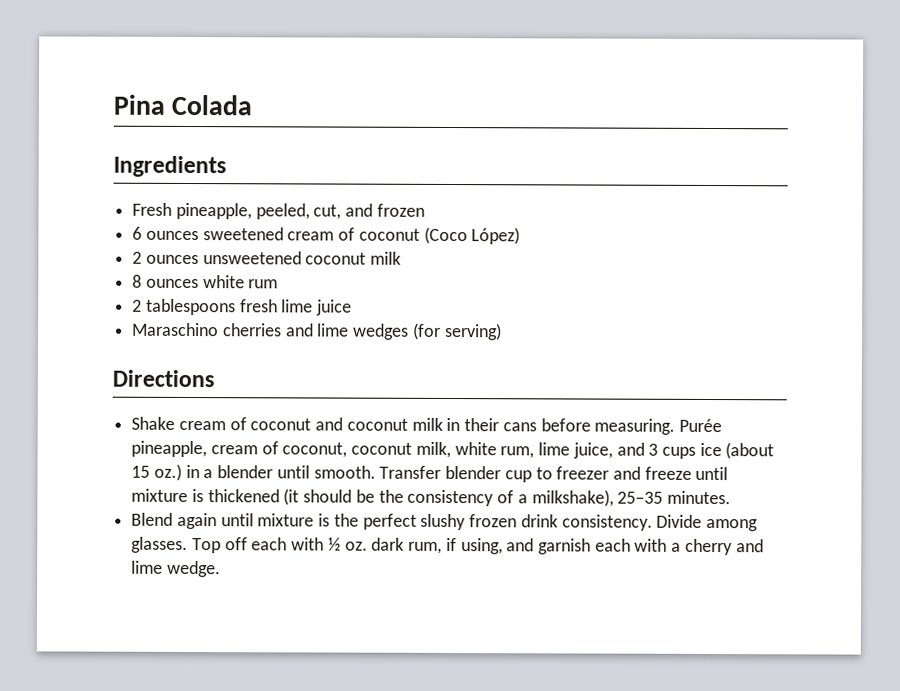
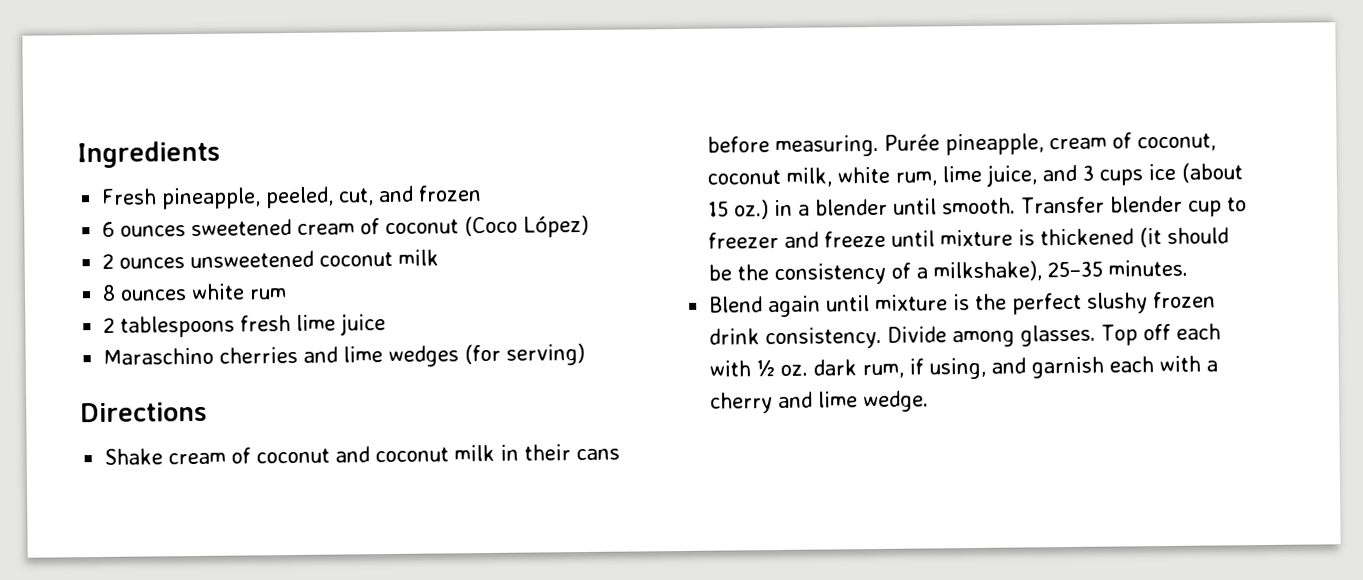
[113,94,253,116] Pina Colada // -> (77, 154) none

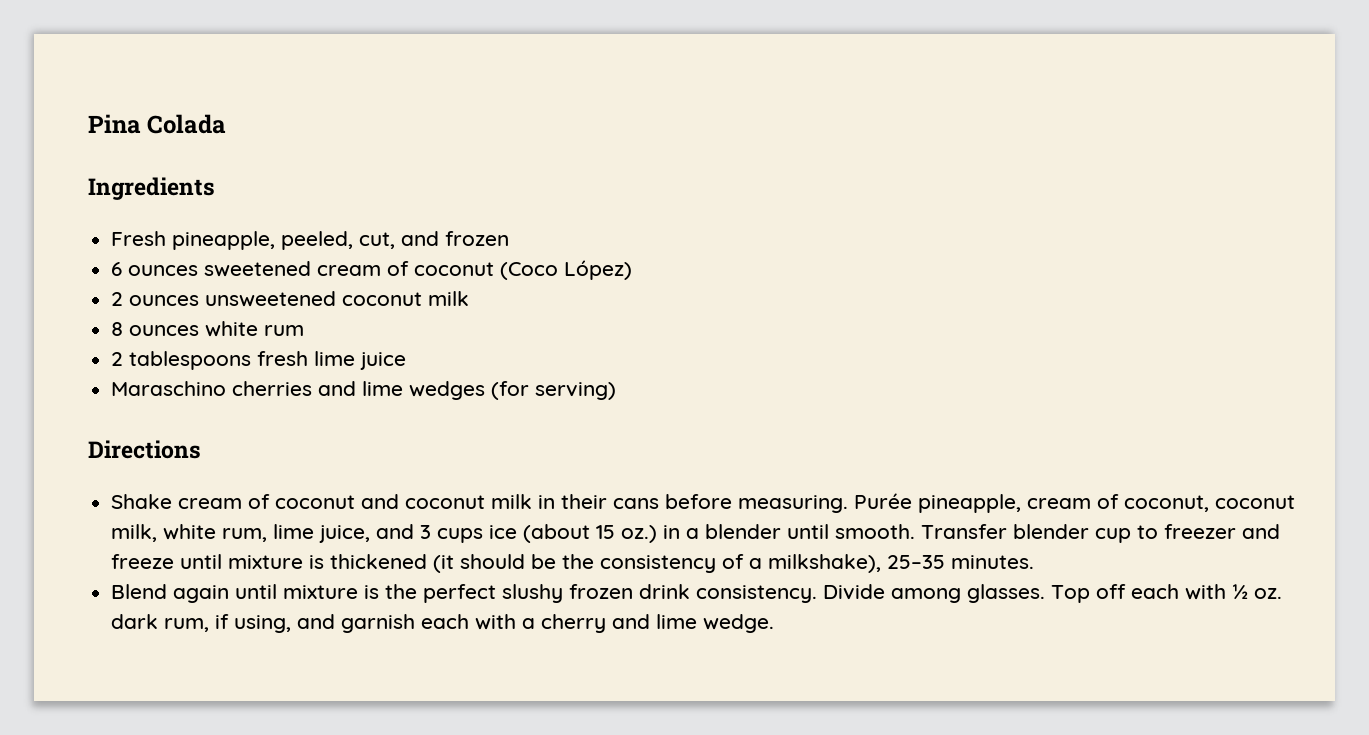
(77, 154) none -> [88,114,227,134] Pina Colada //

